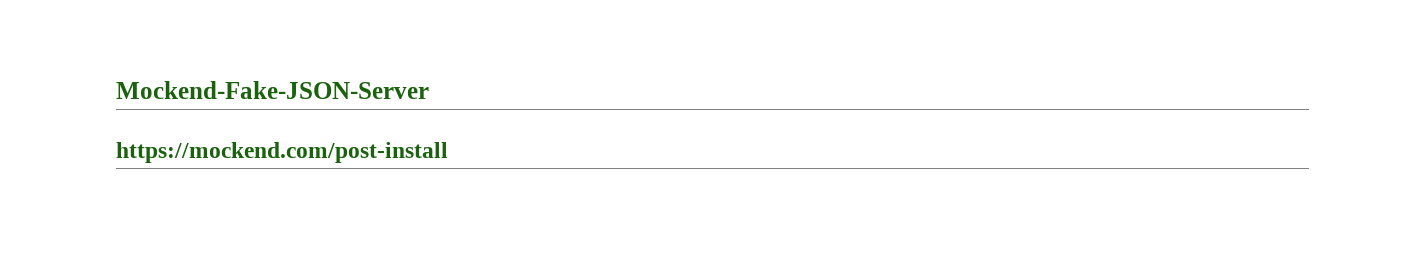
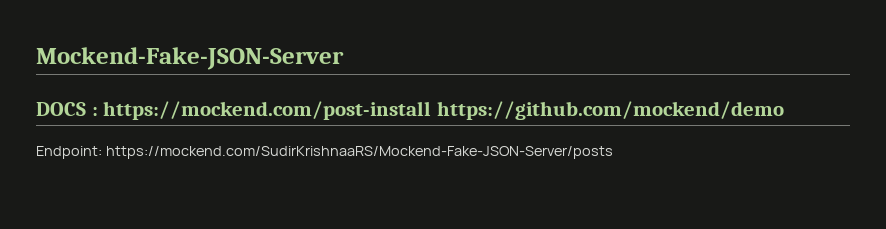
[116,142,448,163] https://mockend.com/post-install -> [36,101,785,120] [36,146,613,159] DOCS : https://mockend.com/post-install https://github.com/mockend/demo // Endpoint: https://mockend.com/SudirKrishnaaRS/Mockend-Fake-JSON-Server/posts

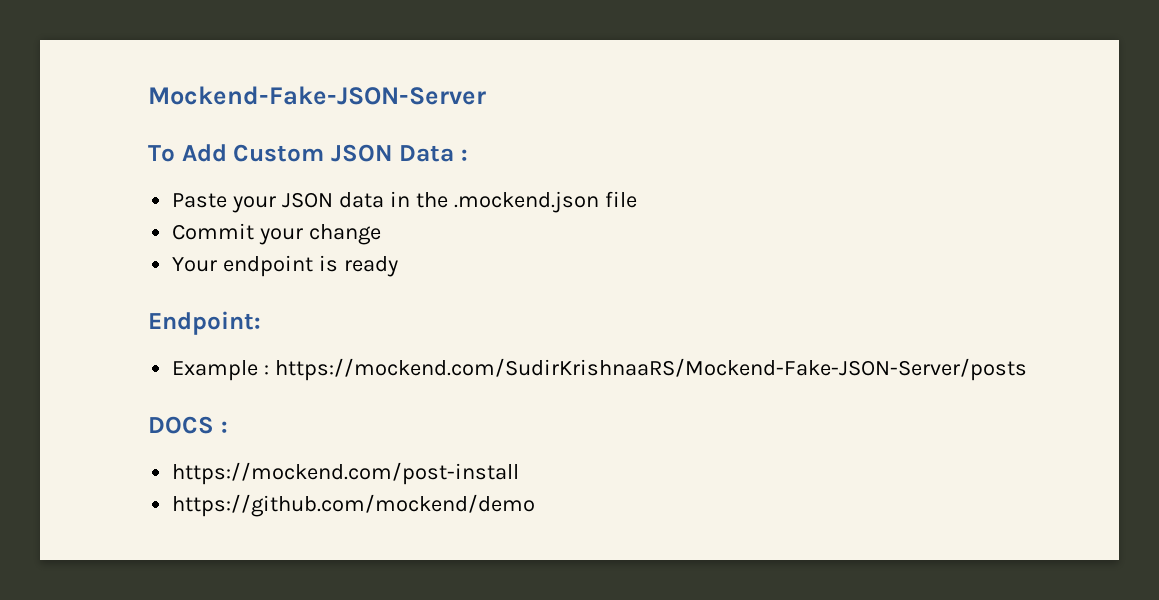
(344, 58) none -> [148,144,469,162] [172,191,637,213] [172,223,382,245] [172,255,399,277] [148,311,261,335] [172,358,1028,381] // To Add Custom JSON Data : // Paste your JSON data in the .mockend.json file // Commit your change // Your endpoint is ready // Endpoint: // Example : https://mockend.com/SudirKrishnaaRS/Mockend-Fake-JSON-Server/posts
(98, 111) none -> (228, 427) //
(432, 110) none -> (520, 473) //
[36,146,613,159] // Endpoint: https://mockend.com/SudirKrishnaaRS/Mockend-Fake-JSON-Server/posts -> (536, 505) none

